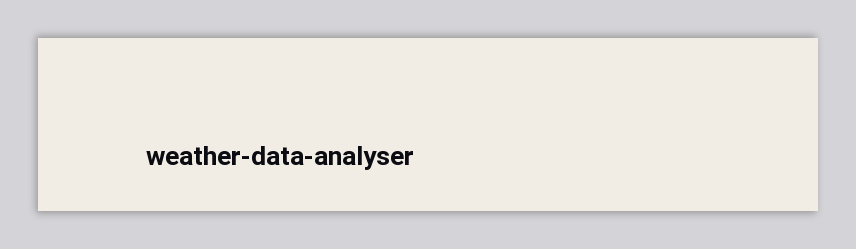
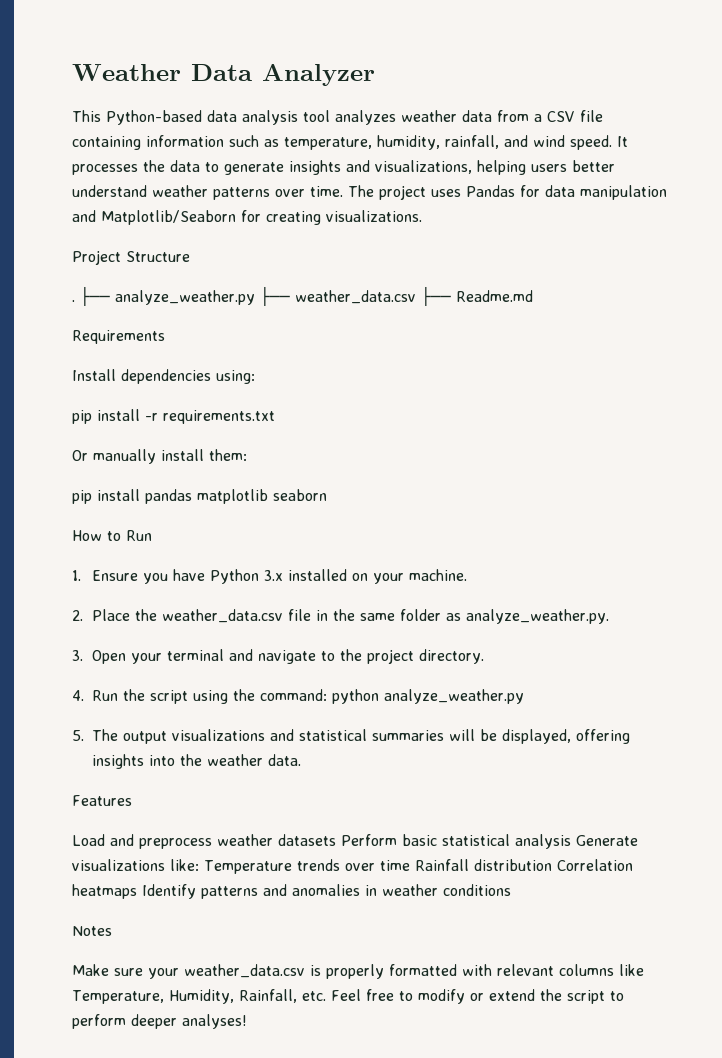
[146,146,414,170] weather-data-analyser -> [72,64,375,86] [72,110,603,125] [72,135,628,150] [72,160,615,175] [72,185,667,200] [72,210,422,225] [72,250,190,265] [72,286,533,306] [72,330,165,344] [72,369,255,384] [72,409,275,424] [72,449,247,464] [72,489,327,504] [72,530,152,541] [72,569,467,584] [72,609,609,624] [72,649,484,664] [72,689,524,704] [72,729,630,744] [92,754,301,769] [72,795,132,806] [72,834,638,849] [72,859,633,874] [72,884,511,899] [72,926,112,936] [72,964,644,979] [72,989,624,1004] [72,1014,247,1029] Weather Data Analyzer // This Python-based data analysis tool analyzes weather data from a CSV file containing information such as temperature, humidity, rainfall, and wind speed. It processes the data to generate insights and visualizations, helping users better understand weather patterns over time. The project uses Pandas for data manipulation and Matplotlib/Seaborn for creating visualizations. // Project Structure // . ├── analyze_weather.py ├── weather_data.csv ├── Readme.md // Requirements // Install dependencies using: // pip install -r requirements.txt // Or manually install them: // pip install pandas matplotlib seaborn // How to Run // 1. Ensure you have Python 3.x installed on your machine. // 2. Place the weather_data.csv file in the same folder as analyze_weather.py. // 3. Open your terminal and navigate to the project directory. // 4. Run the script using the command: python analyze_weather.py // 5. The output visualizations and statistical summaries will be displayed, offering insights into the weather data. // Features // Load and preprocess weather datasets Perform basic statistical analysis Generate visualizations like: Temperature trends over time Rainfall distribution Correlation heatmaps Identify patterns and anomalies in weather conditions // Notes // Make sure your weather_data.csv is properly formatted with relevant columns like Temperature, Humidity, Rainfall, etc. Feel free to modify or extend the script to perform deeper analyses!

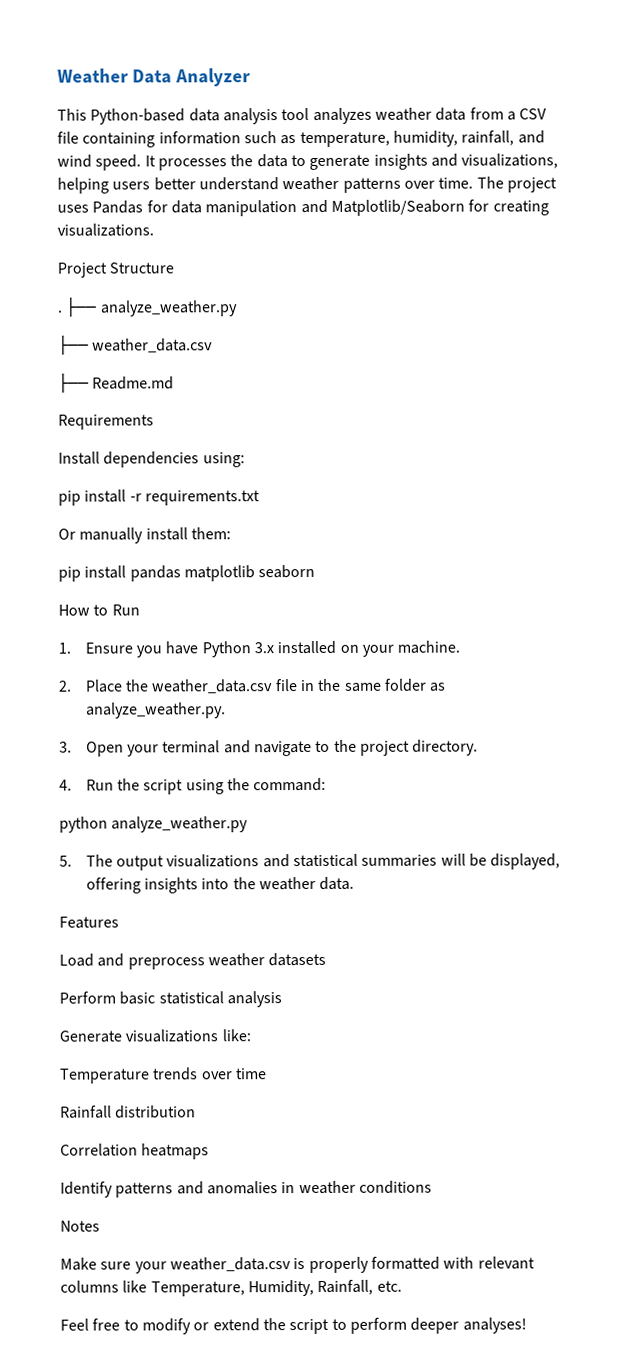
(255, 297) none -> (238, 308) //
(416, 297) none -> (214, 345) //
(327, 695) none -> (327, 784) //
(336, 840) none -> (327, 959) //
(571, 841) none -> (282, 999) //
(199, 865) none -> (251, 1035) //
(410, 865) none -> (267, 1074) //
(552, 865) none -> (197, 1112) //
(137, 891) none -> (210, 1151) //
(326, 996) none -> (402, 1286) //

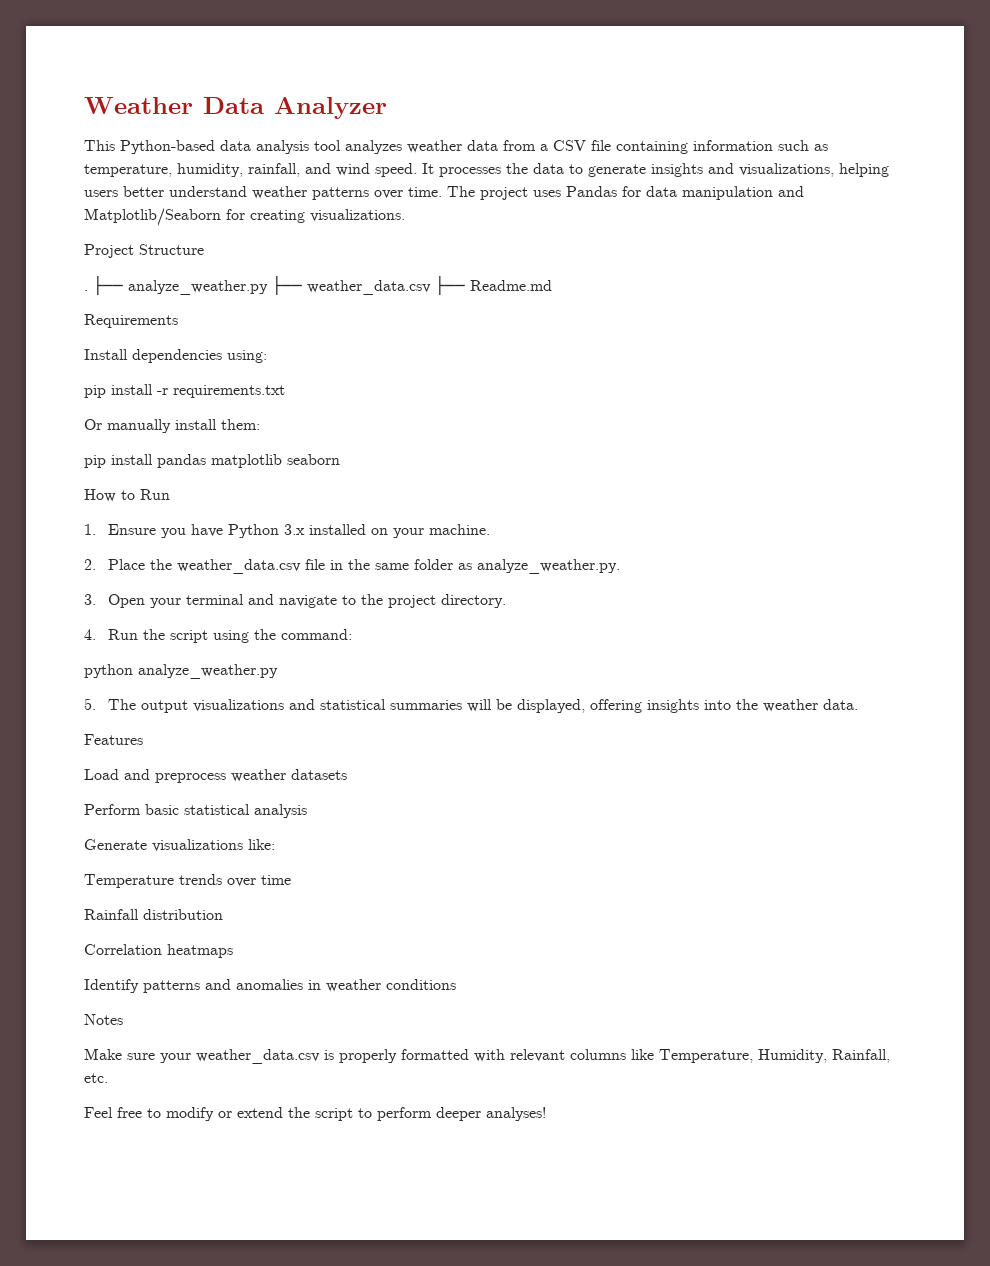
(238, 308) // -> (268, 287) none
(214, 345) // -> (431, 287) none

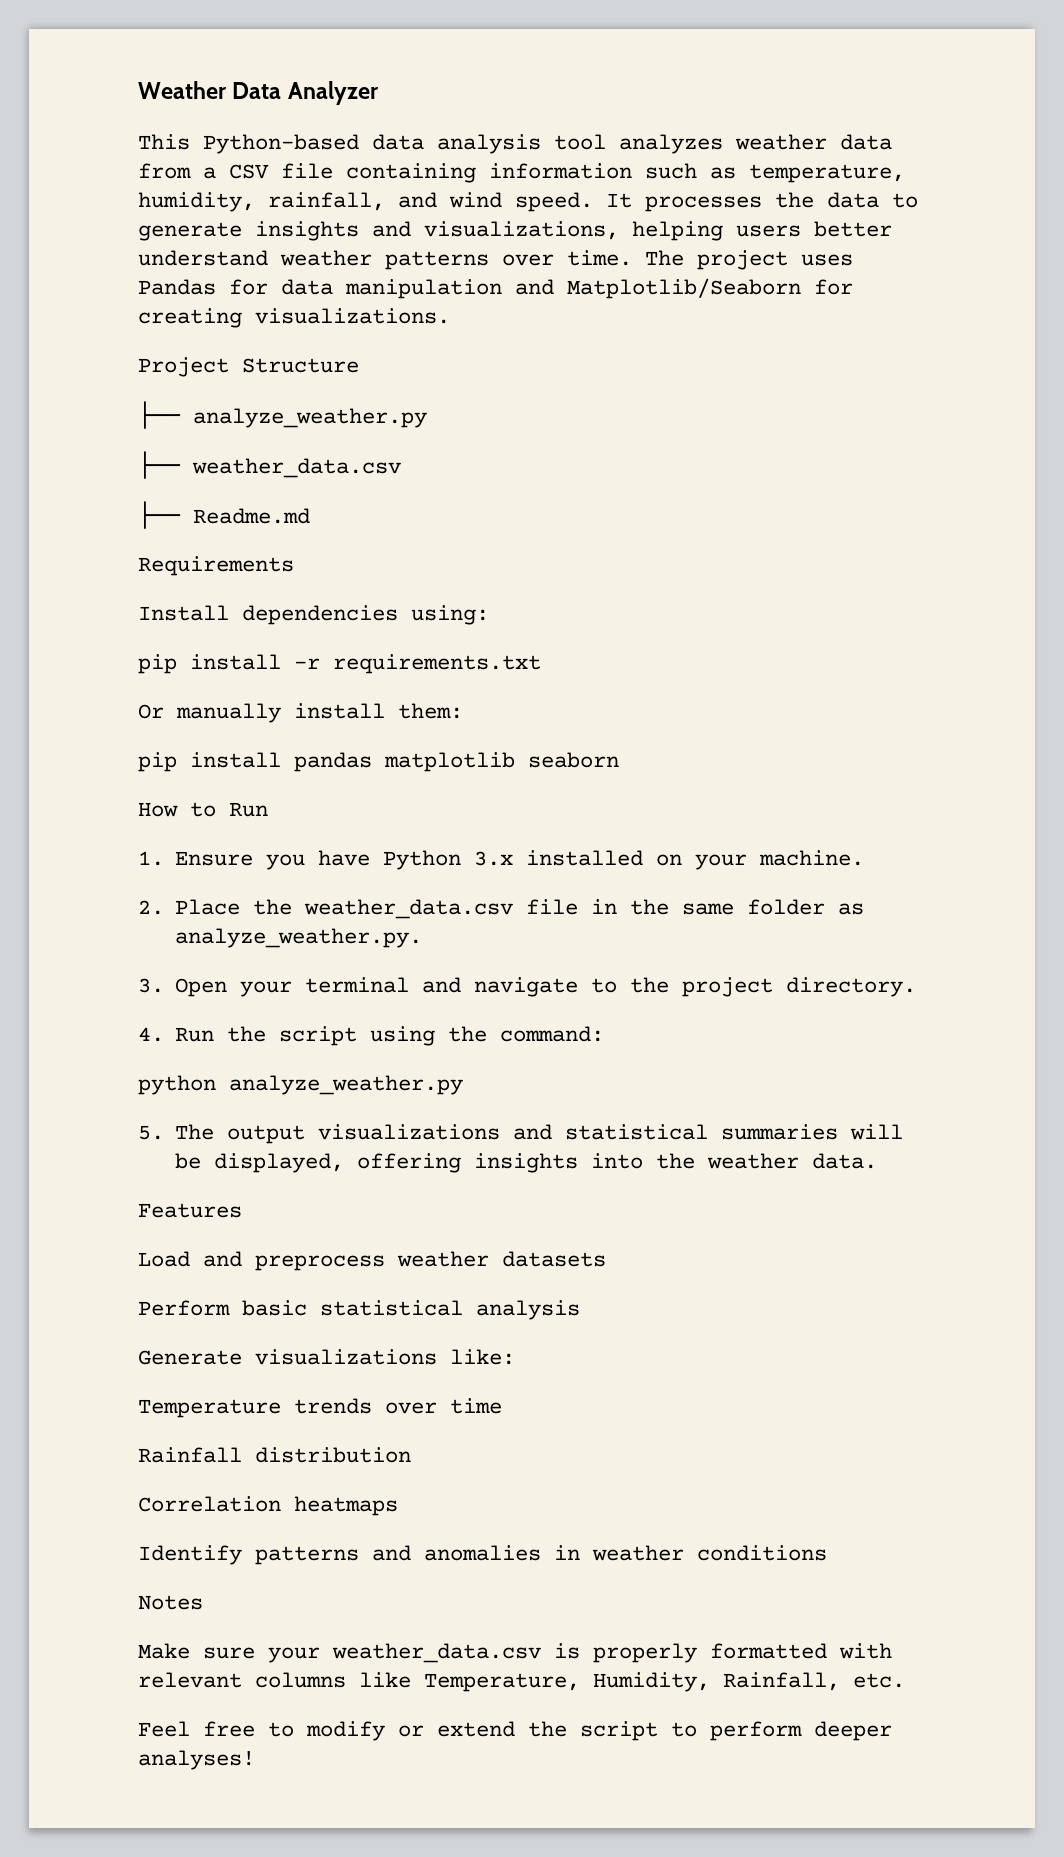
[84,290,88,291] . -> (359, 365) none
(268, 287) none -> (427, 418) //
(431, 287) none -> (401, 468) //

